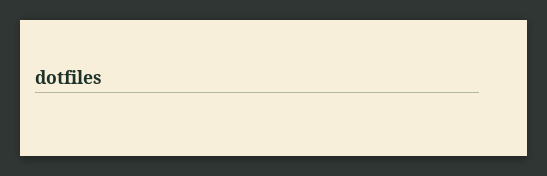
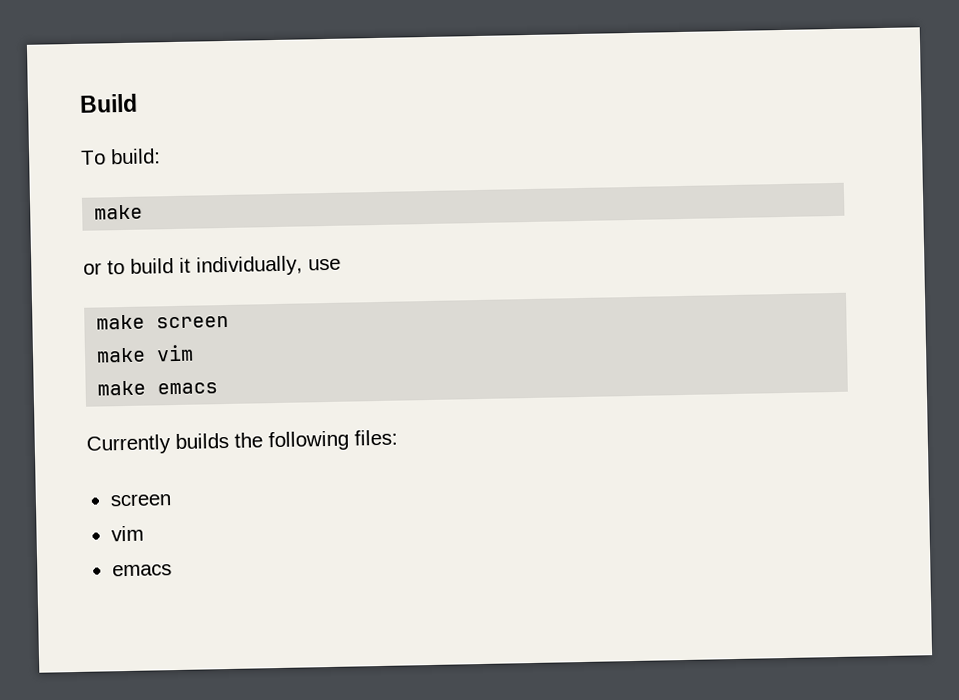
[35,70,102,84] dotfiles -> [79,93,138,113] [80,148,161,165] [94,204,144,220] [83,255,341,277] [96,314,230,330] [96,344,195,363] [97,380,219,396] [86,429,398,455] [109,493,171,507] [110,525,144,542] [111,564,172,577] Build // To build: // make // or to build it individually, use // make screen // make vim // make emacs // Currently builds the following files: // screen // vim // emacs

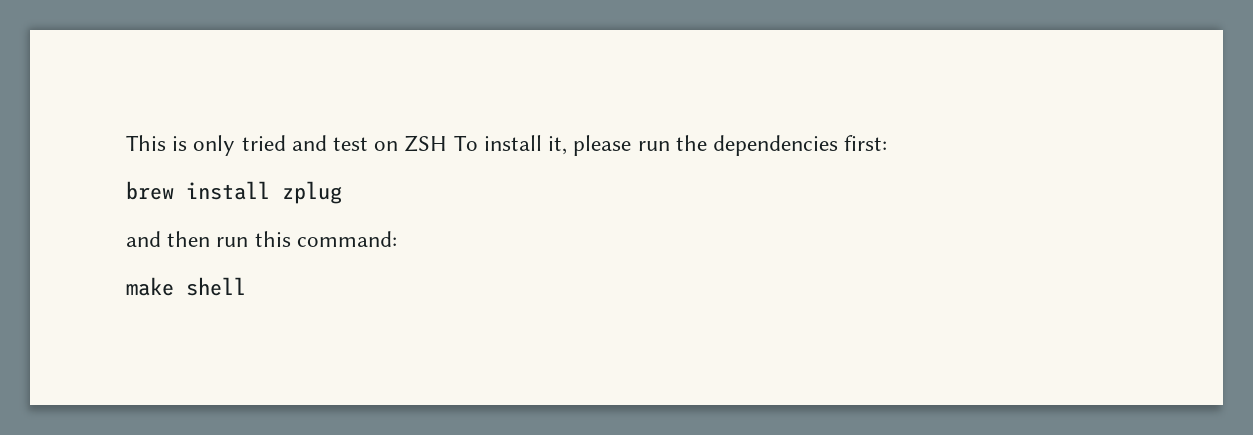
[79,93,138,113] [80,148,161,165] [94,204,144,220] [83,255,341,277] [96,314,230,330] [96,344,195,363] [97,380,219,396] [86,429,398,455] [109,493,171,507] [110,525,144,542] [111,564,172,577] Build // To build: // make // or to build it individually, use // make screen // make vim // make emacs // Currently builds the following files: // screen // vim // emacs -> [126,135,888,156] [126,181,342,204] [126,231,397,247] [126,277,246,296] This is only tried and test on ZSH To install it, please run the dependencies first: // brew install zplug // and then run this command: // make shell

